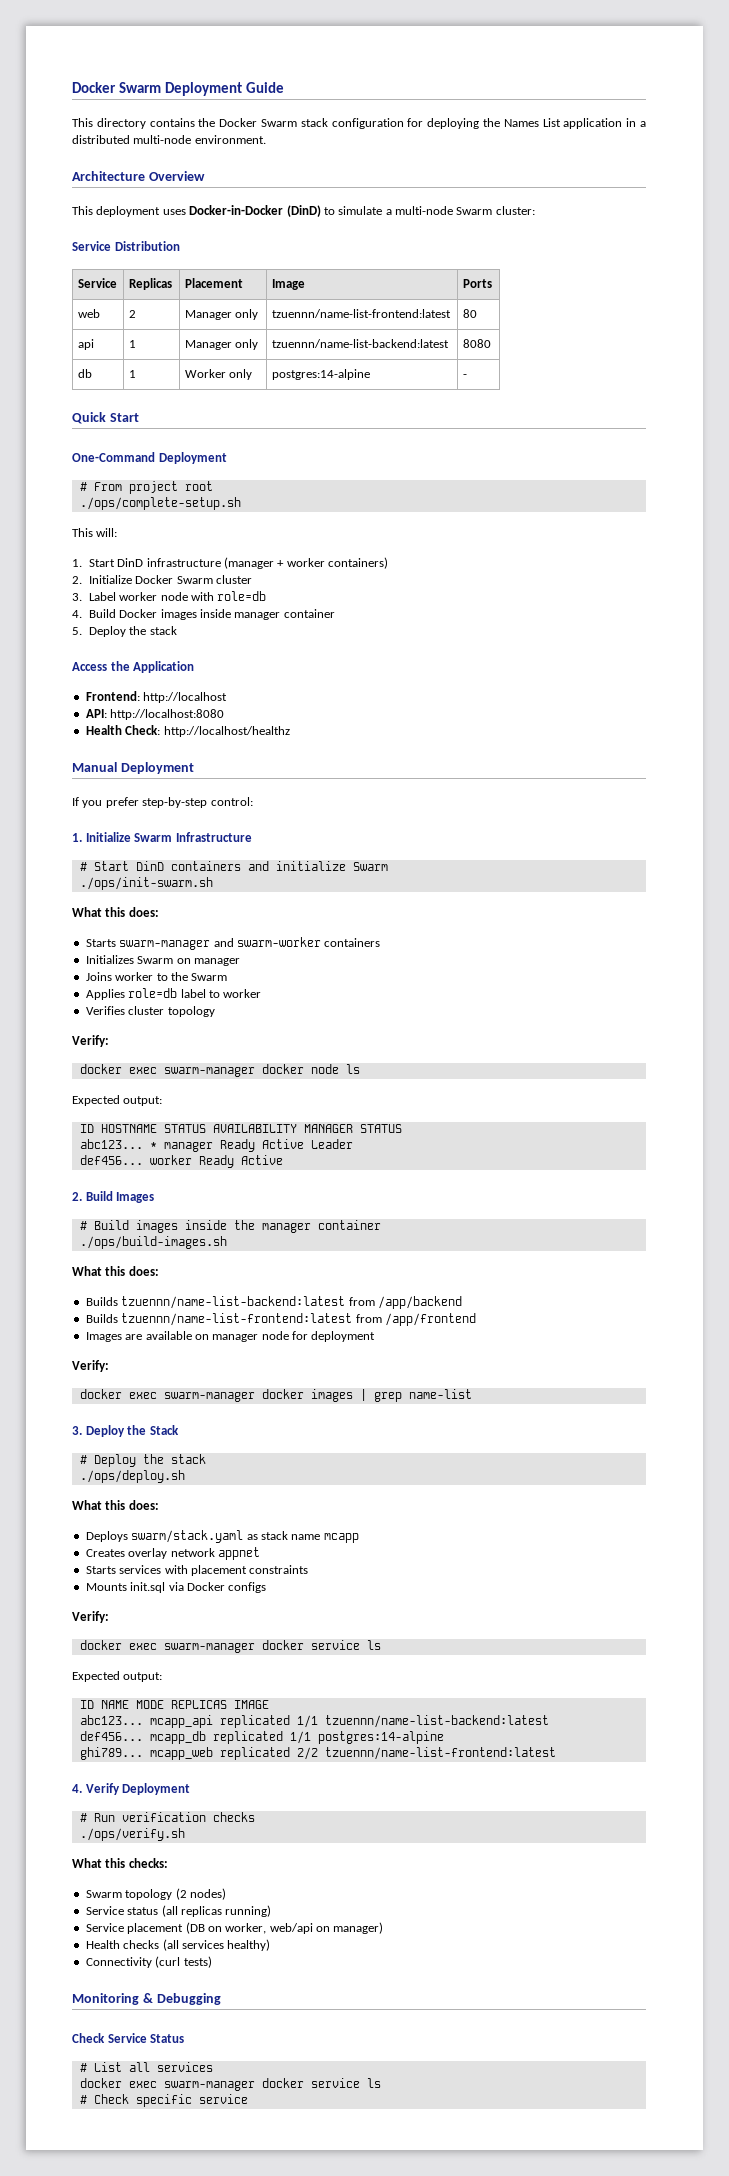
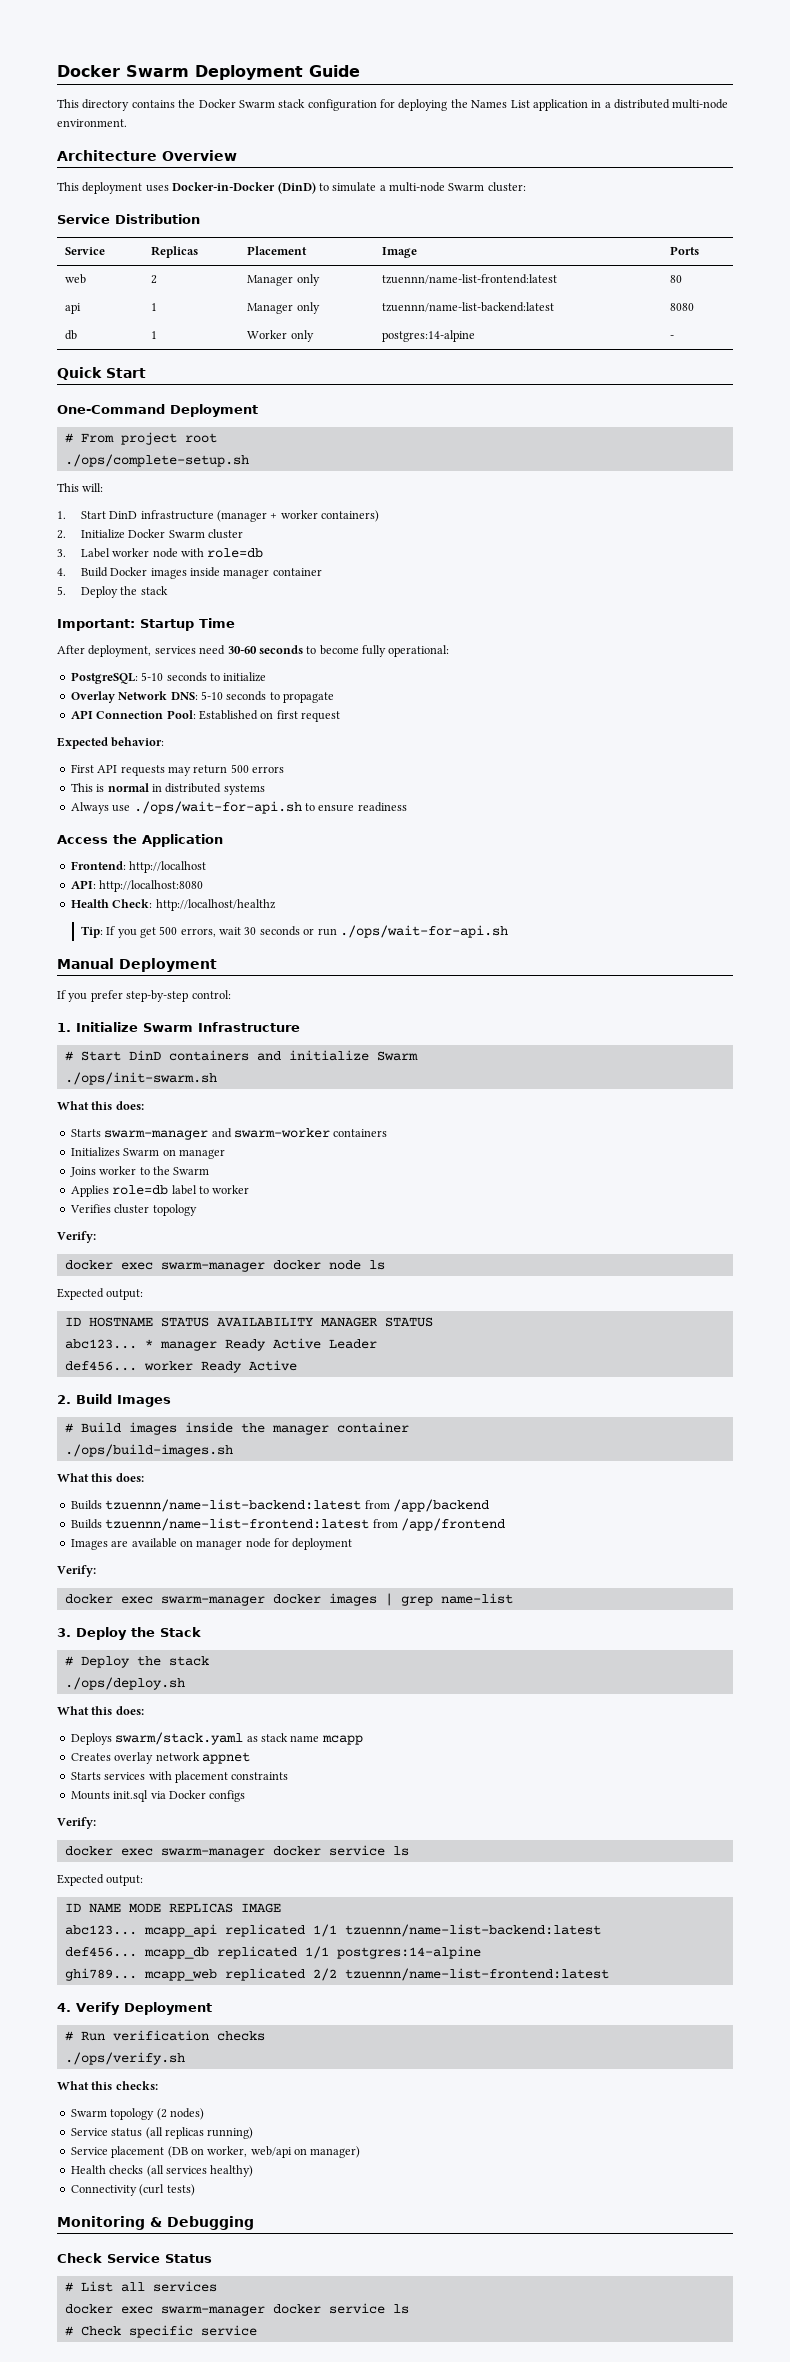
(177, 630) none -> [57,618,235,631] [57,645,450,657] [70,672,267,684] [70,691,334,703] [70,710,340,722] [57,737,165,749] [70,764,284,776] [70,783,265,795] [70,801,407,814] // Important: Startup Time // After deployment, services need 30-60 seconds to become fully operational: // PostgreSQL: 5-10 seconds to initialize // Overlay Network DNS: 5-10 seconds to propagate // API Connection Pool: Established on first request // Expected behavior: // First API requests may return 500 errors // This is normal in distributed systems // Always use ./ops/wait-for-api.sh to ensure readiness
(290, 731) none -> [80,925,508,938] // Tip: If you get 500 errors, wait 30 seconds or run ./ops/wait-for-api.sh

